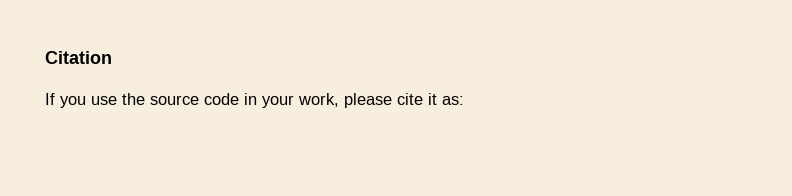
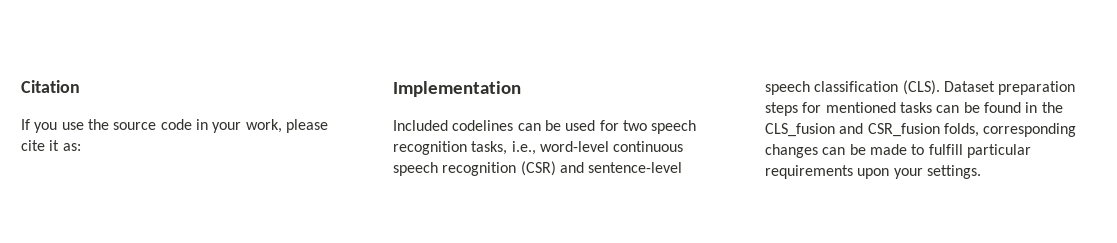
(464, 100) none -> [393,81,521,97] [393,120,697,134] [393,141,684,155] [393,161,683,176] [765,80,1076,95] [765,102,1063,116] [765,123,1077,137] [765,144,1031,158] [765,165,981,179] // Implementation // Included codelines can be used for two speech recognition tasks, i.e., word-level continuous speech recognition (CSR) and sentence-level speech classification (CLS). Dataset preparation steps for mentioned tasks can be found in the CLS_fusion and CSR_fusion folds, corresponding changes can be made to fulfill particular requirements upon your settings.

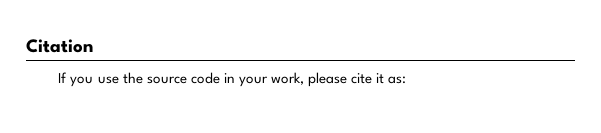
[393,81,521,97] [393,120,697,134] [393,141,684,155] [393,161,683,176] [765,80,1076,95] [765,102,1063,116] [765,123,1077,137] [765,144,1031,158] [765,165,981,179] // Implementation // Included codelines can be used for two speech recognition tasks, i.e., word-level continuous speech recognition (CSR) and sentence-level speech classification (CLS). Dataset preparation steps for mentioned tasks can be found in the CLS_fusion and CSR_fusion folds, corresponding changes can be made to fulfill particular requirements upon your settings. -> (407, 80) none

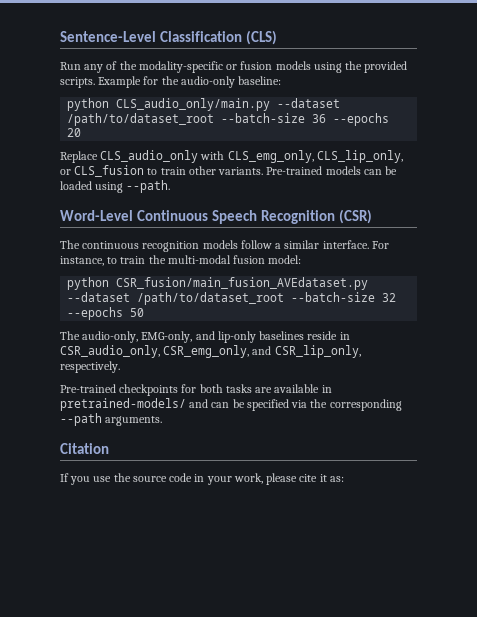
(26, 46) none -> [60,30,277,45] [60,61,408,73] [60,76,282,88] [67,98,341,111] [67,113,390,126] [67,128,82,137] [60,150,403,163] [60,165,398,177] [60,180,171,193] [60,209,372,224] [60,240,389,252] [60,255,302,266] [67,277,369,290] [67,292,397,305] [67,307,145,320] [60,331,350,343] [60,345,361,358] [60,361,120,373] [60,384,332,396] [60,398,402,411] [60,413,163,426] Sentence-Level Classification (CLS) // Run any of the modality-specific or fusion models using the provided scripts. Example for the audio-only baseline: // python CLS_audio_only/main.py --dataset /path/to/dataset_root --batch-size 36 --epochs 20 // Replace CLS_audio_only with CLS_emg_only, CLS_lip_only, or CLS_fusion to train other variants. Pre-trained models can be loaded using --path. // Word-Level Continuous Speech Recognition (CSR) // The continuous recognition models follow a similar interface. For instance, to train the multi-modal fusion model: // python CSR_fusion/main_fusion_AVEdataset.py --dataset /path/to/dataset_root --batch-size 32 --epochs 50 // The audio-only, EMG-only, and lip-only baselines reside in CSR_audio_only, CSR_emg_only, and CSR_lip_only, respectively. // Pre-trained checkpoints for both tasks are available in pretrained-models/ and can be specified via the corresponding --path arguments. //

